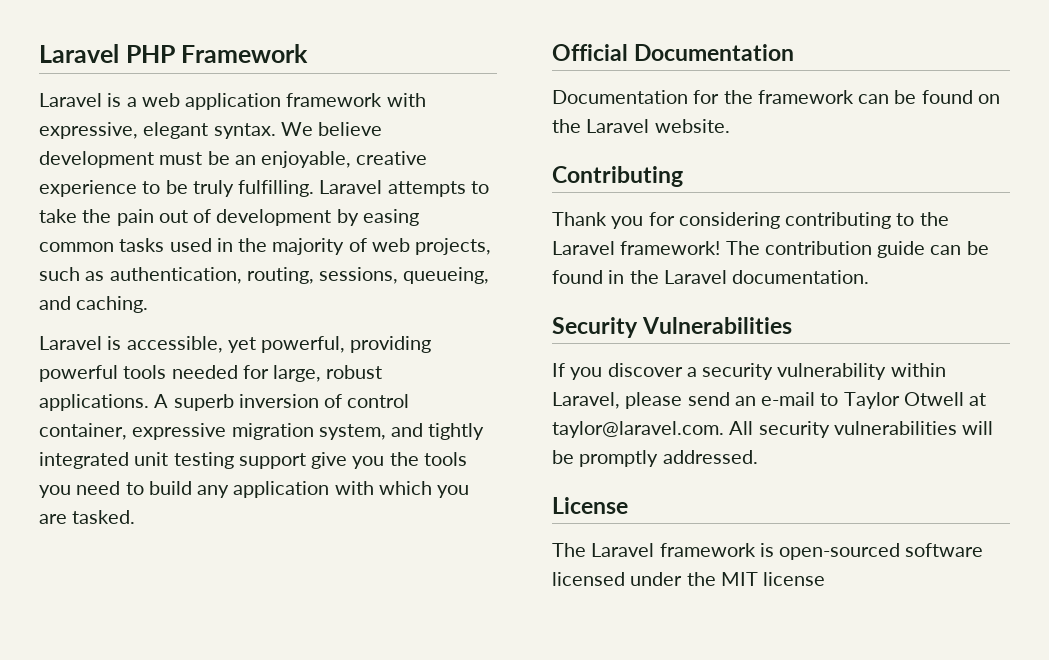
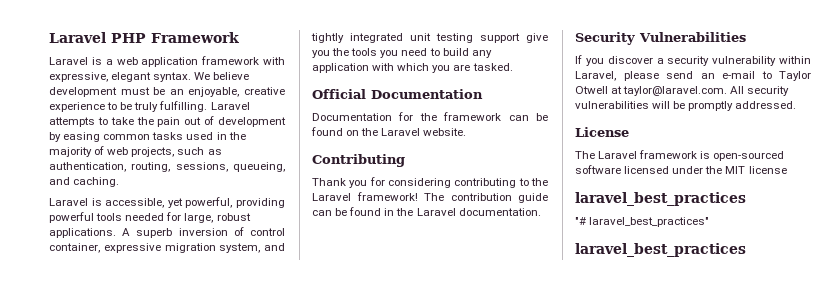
(826, 579) none -> [575,192,746,206] [575,217,710,227] [575,243,746,257] // laravel_best_practices // "# laravel_best_practices" // laravel_best_practices

